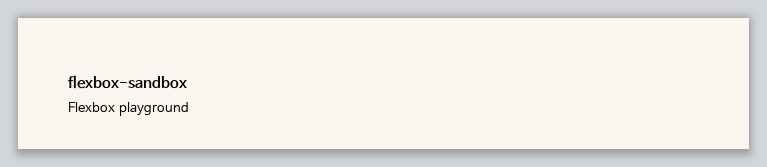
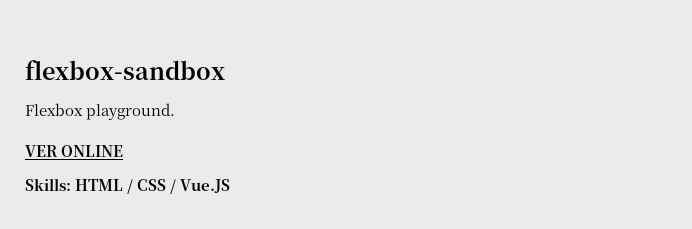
[118,102,189,116] playground -> [86,103,176,120] [25,145,124,157] [25,178,231,194] playground. // VER ONLINE // Skills: HTML / CSS / Vue.JS

